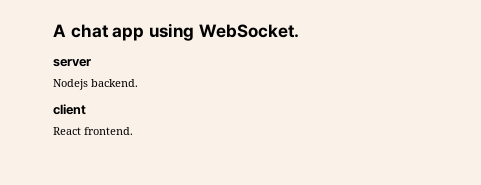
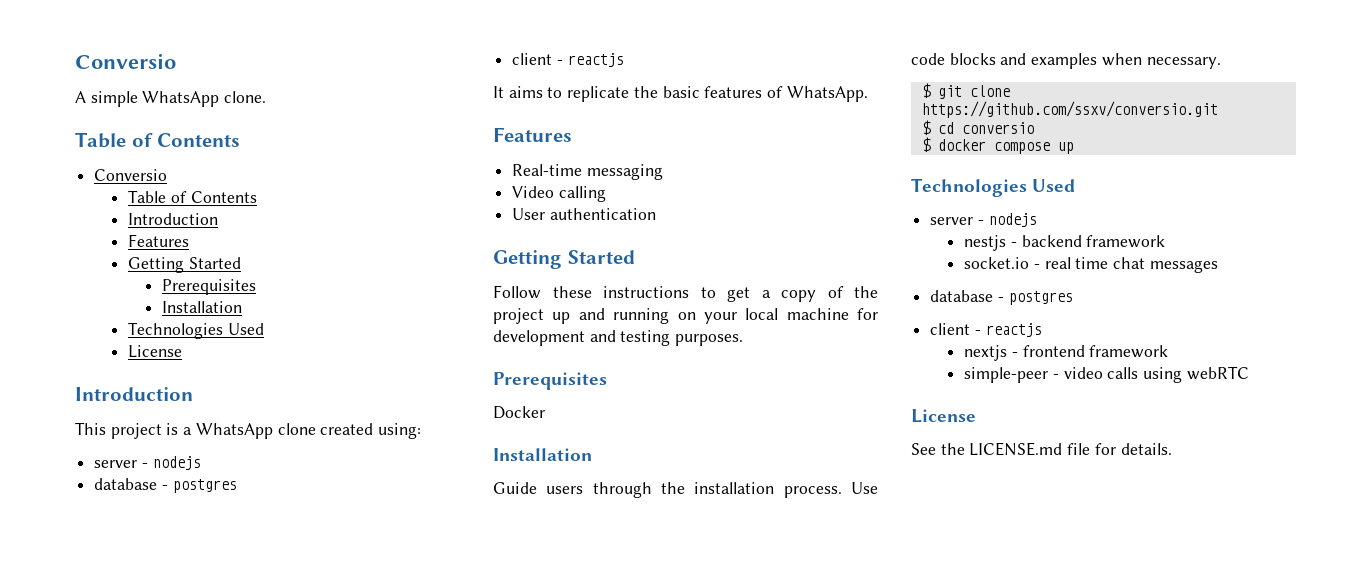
[53,23,299,41] [53,59,91,67] [53,79,138,90] [53,104,86,115] [53,127,133,135] A chat app using WebSocket. // server // Nodejs backend. // client // React frontend. -> [75,53,176,69] [75,91,267,107] [75,132,241,148] [94,169,168,181] [128,190,257,203] [128,213,219,225] [128,234,190,247] [128,257,241,273] [162,279,257,295] [162,301,243,313] [128,322,264,339] [128,345,183,358] [75,387,193,401] [75,422,422,439] [94,456,201,470] [94,478,237,493] [512,53,624,67] [493,86,868,102] [493,127,572,142] [512,164,663,180] [512,186,606,202] [512,208,656,220] [493,250,635,269] [493,285,878,302] [493,308,878,324] [493,330,744,346] [493,372,607,390] [493,406,545,419] [493,448,592,461] [493,482,878,498] [911,53,1221,69] [921,83,1010,99] [921,101,1218,118] [921,120,1034,135] [921,137,1074,154] [911,178,1076,197] [930,213,1037,227] [964,235,1166,251] [964,257,1218,273] [930,290,1073,305] [930,323,1042,337] [964,345,1169,361] [964,366,1249,383] [911,409,976,423] [911,442,1172,456] Conversio // A simple WhatsApp clone. // Table of Contents // Conversio // Table of Contents // Introduction // Features // Getting Started // Prerequisites // Installation // Technologies Used // License // Introduction // This project is a WhatsApp clone created using: // server - nodejs // database - postgres // client - reactjs // It aims to replicate the basic features of WhatsApp. // Features // Real-time messaging // Video calling // User authentication // Getting Started // Follow these instructions to get a copy of the project up and running on your local machine for development and testing purposes. // Prerequisites // Docker // Installation // Guide users through the installation process. Use code blocks and examples when necessary. // $ git clone https://github.com/ssxv/conversio.git // $ cd conversio // $ docker compose up // Technologies Used // server - nodejs // nestjs - backend framework // socket.io - real time chat messages // database - postgres // client - reactjs // nextjs - frontend framework // simple-peer - video calls using webRTC // License // See the LICENSE.md file for details.

